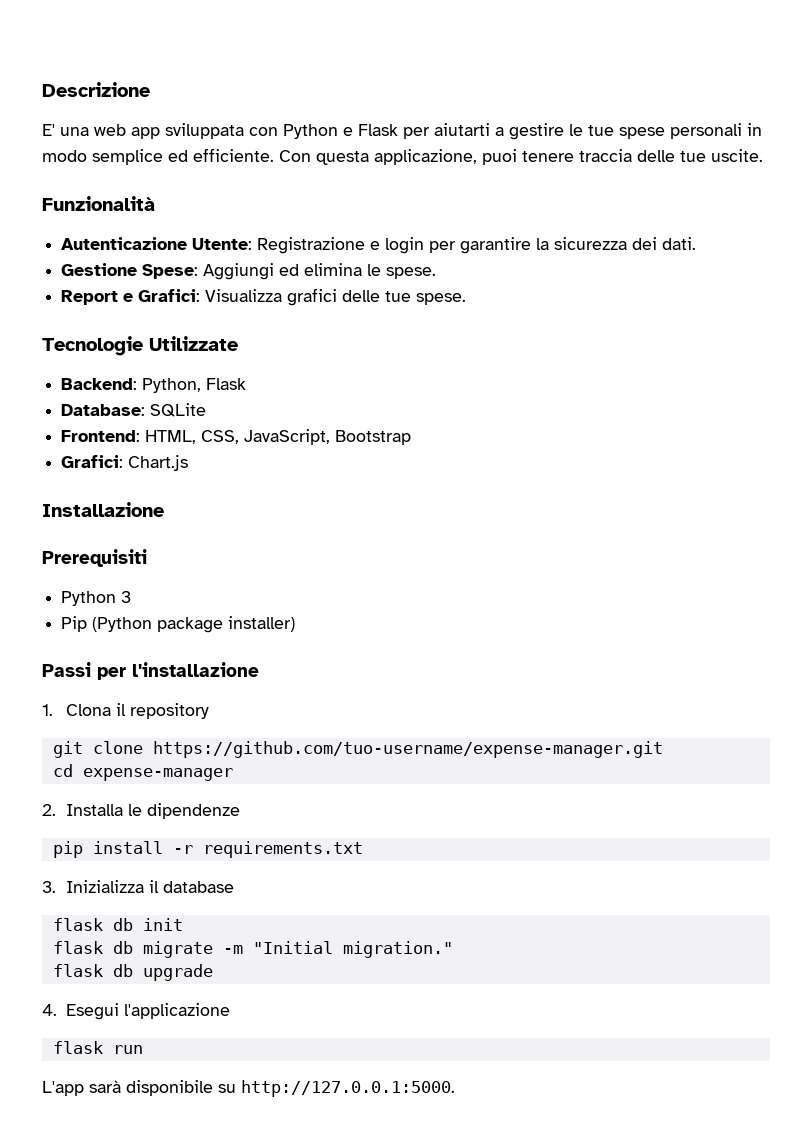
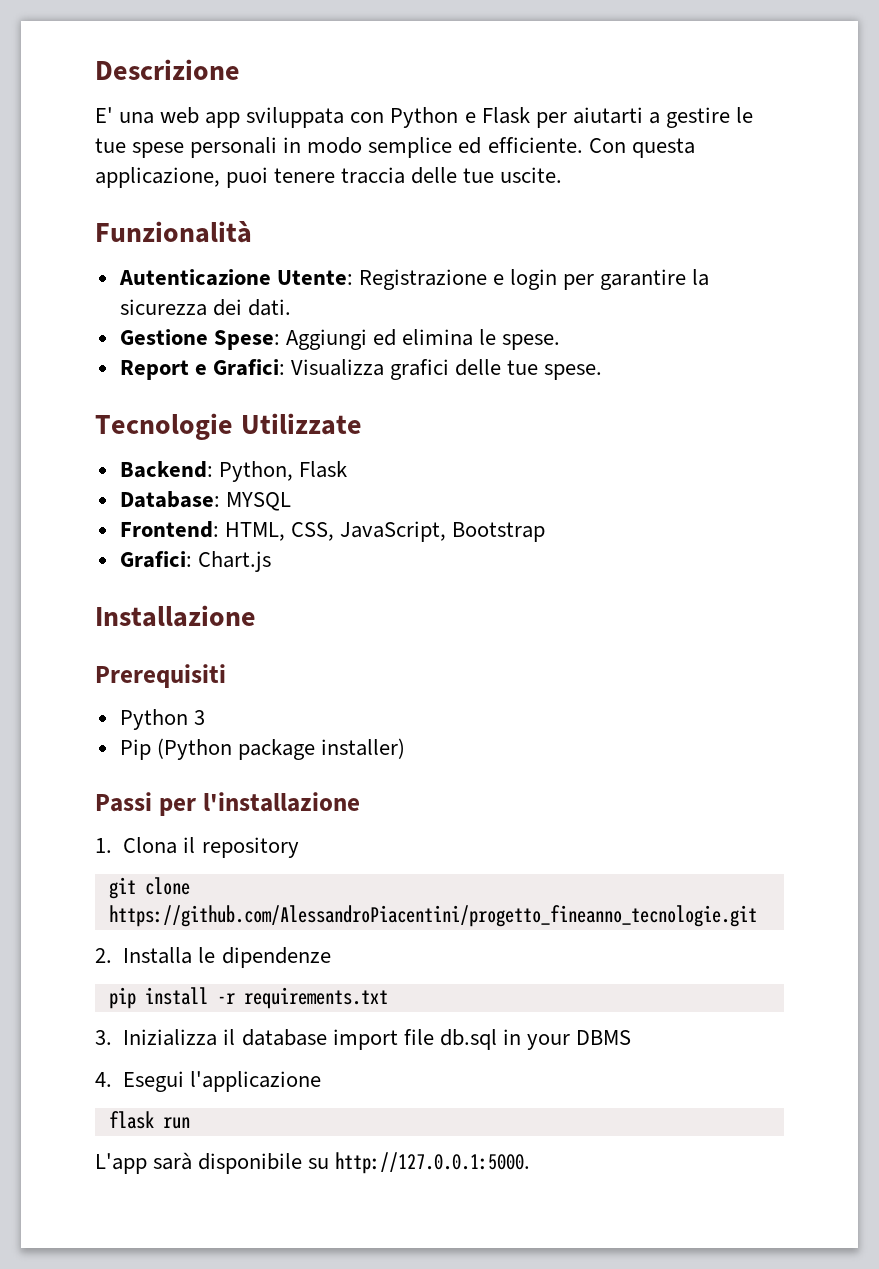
[150,403,207,417] SQLite -> [225,492,291,511] MYSQL
[152,741,663,758] [52,764,233,781] https://github.com/tuo-username/expense-manager.git // cd expense-manager -> [108,905,757,927] https://github.com/AlessandroPiacentini/progetto_fineanno_tecnologie.git
[52,918,183,931] [52,941,453,958] [52,964,213,981] // flask db init // flask db migrate -m "Initial migration." // flask db upgrade -> [332,1029,631,1050] import file db.sql in your DBMS

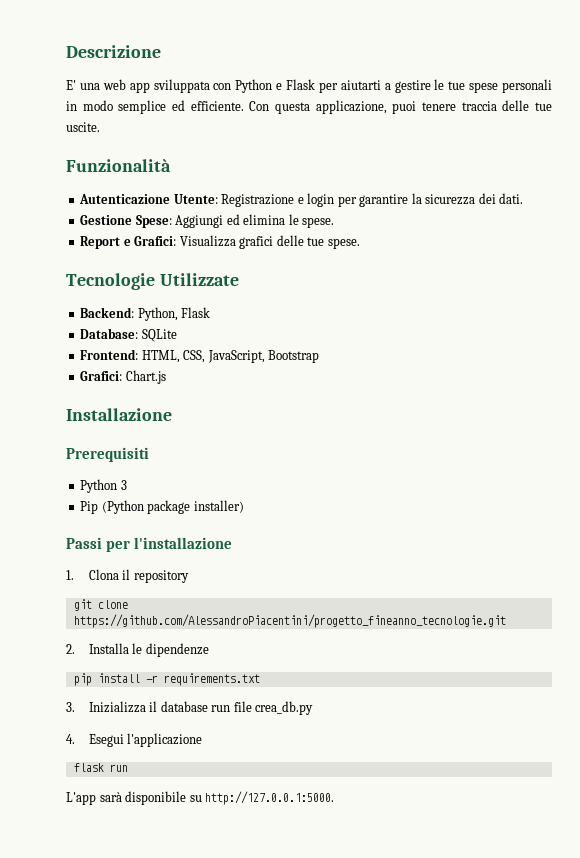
[225,492,291,511] MYSQL -> [141,329,177,342] SQLite
[332,1029,631,1050] import file db.sql in your DBMS -> [211,701,314,715] run file crea_db.py

